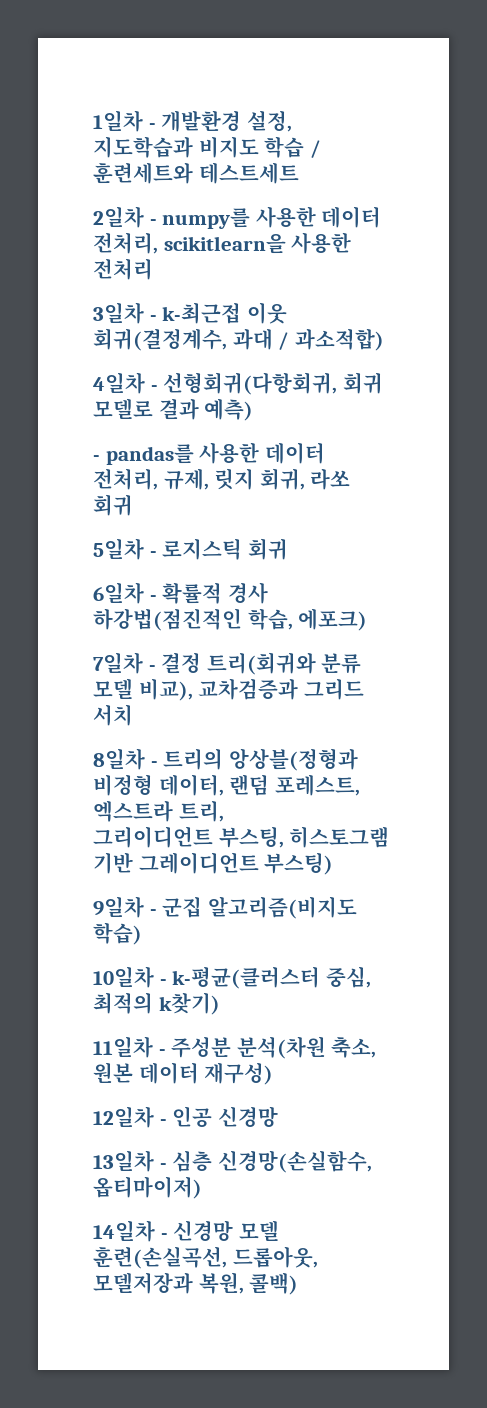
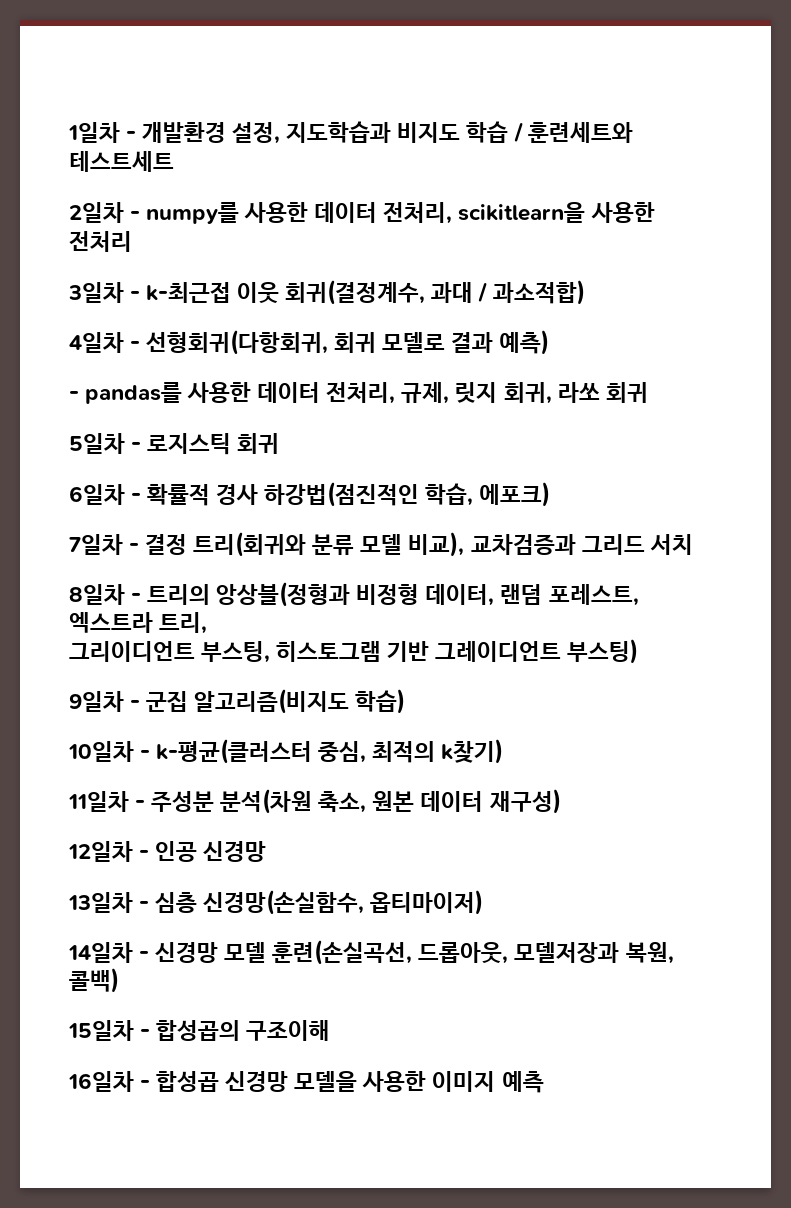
(299, 1283) none -> [68,1020,331,1041] [68,1071,544,1093] // 15일차 - 합성곱의 구조이해 // 16일차 - 합성곱 신경망 모델을 사용한 이미지 예측

